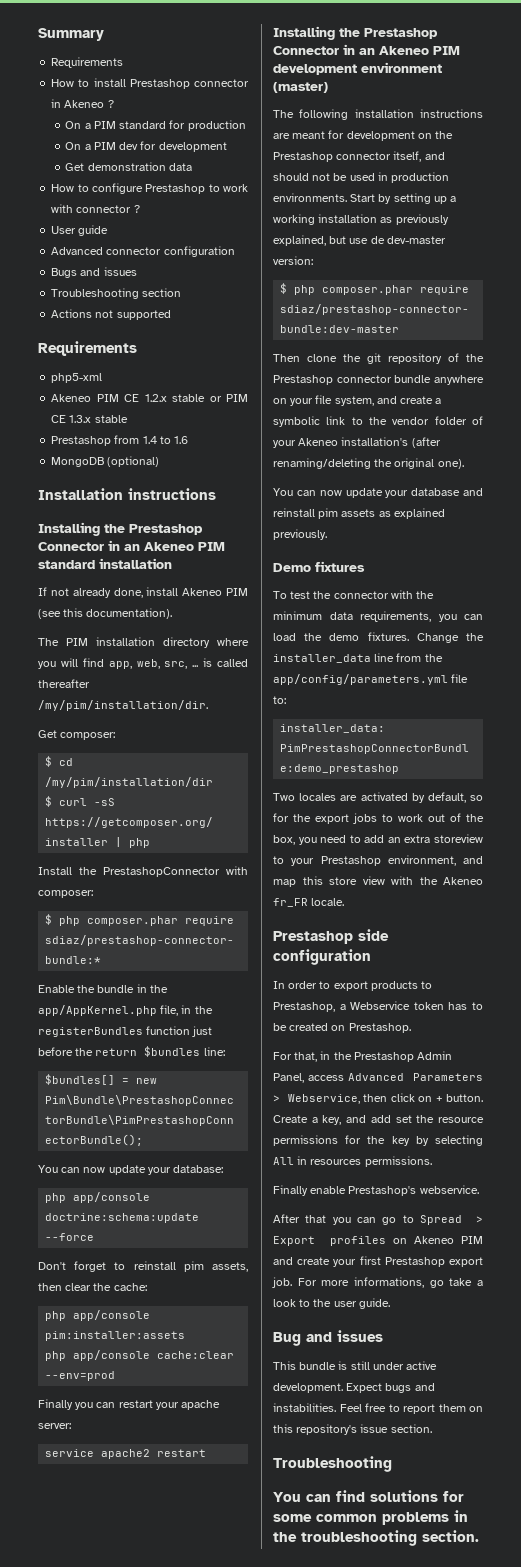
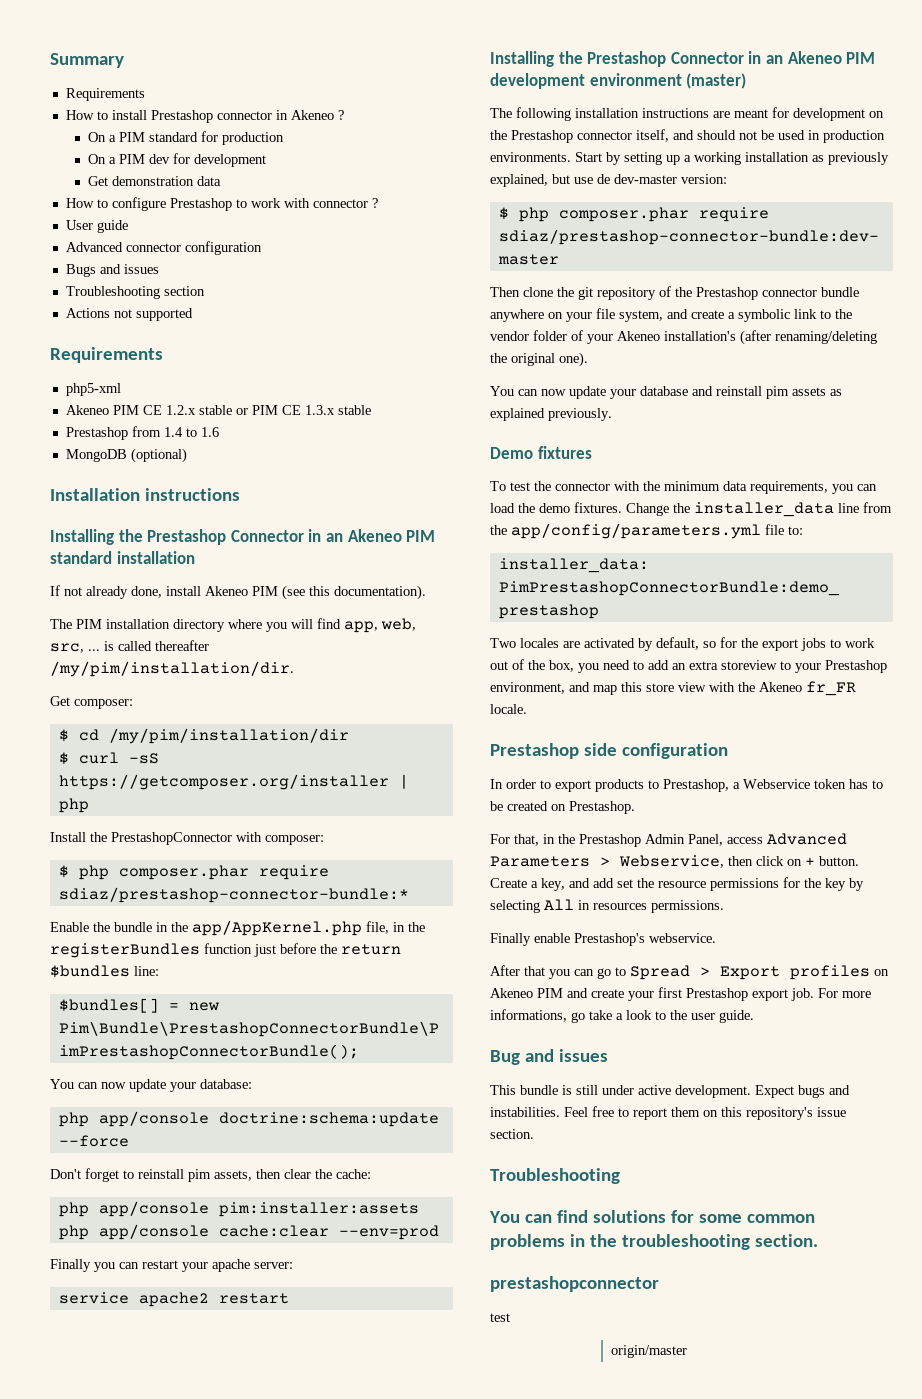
(479, 1536) none -> [490,1276,659,1292] [490,1313,510,1322] [610,1345,687,1358] // prestashopconnector // test // origin/master

